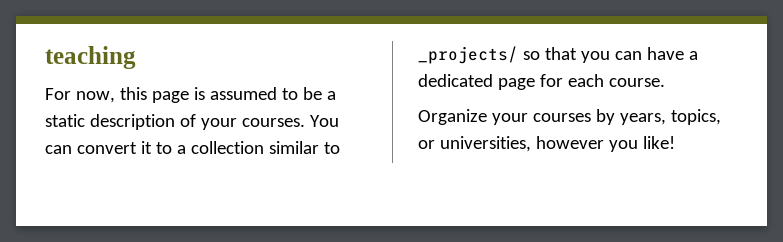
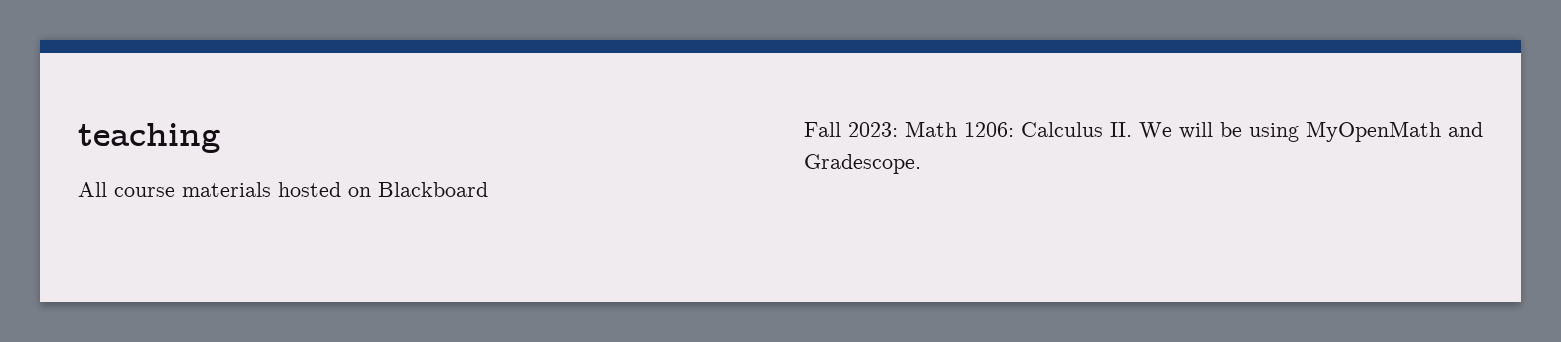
[45,87,336,103] [45,114,339,130] [45,141,340,154] [418,46,698,64] [418,74,665,90] [418,109,721,125] [418,136,675,152] For now, this page is assumed to be a static description of your courses. You can convert it to a collection similar to _projects/ so that you can have a dedicated page for each course. // Organize your courses by years, topics, or universities, however you like! -> [78,182,488,197] [804,121,1483,142] [804,154,921,174] All course materials hosted on Blackboard // Fall 2023: Math 1206: Calculus II. We will be using MyOpenMath and Gradescope.

